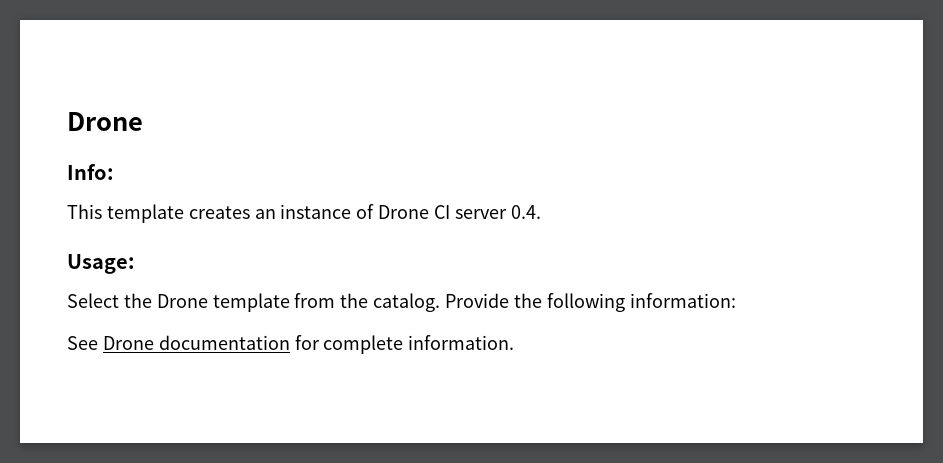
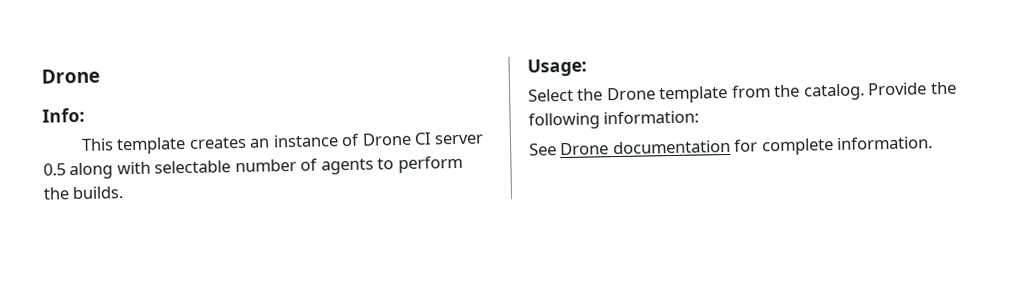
[510,205,541,219] 0.4. -> [43,155,463,180] [43,186,124,200] 0.5 along with selectable number of agents to perform the builds.

